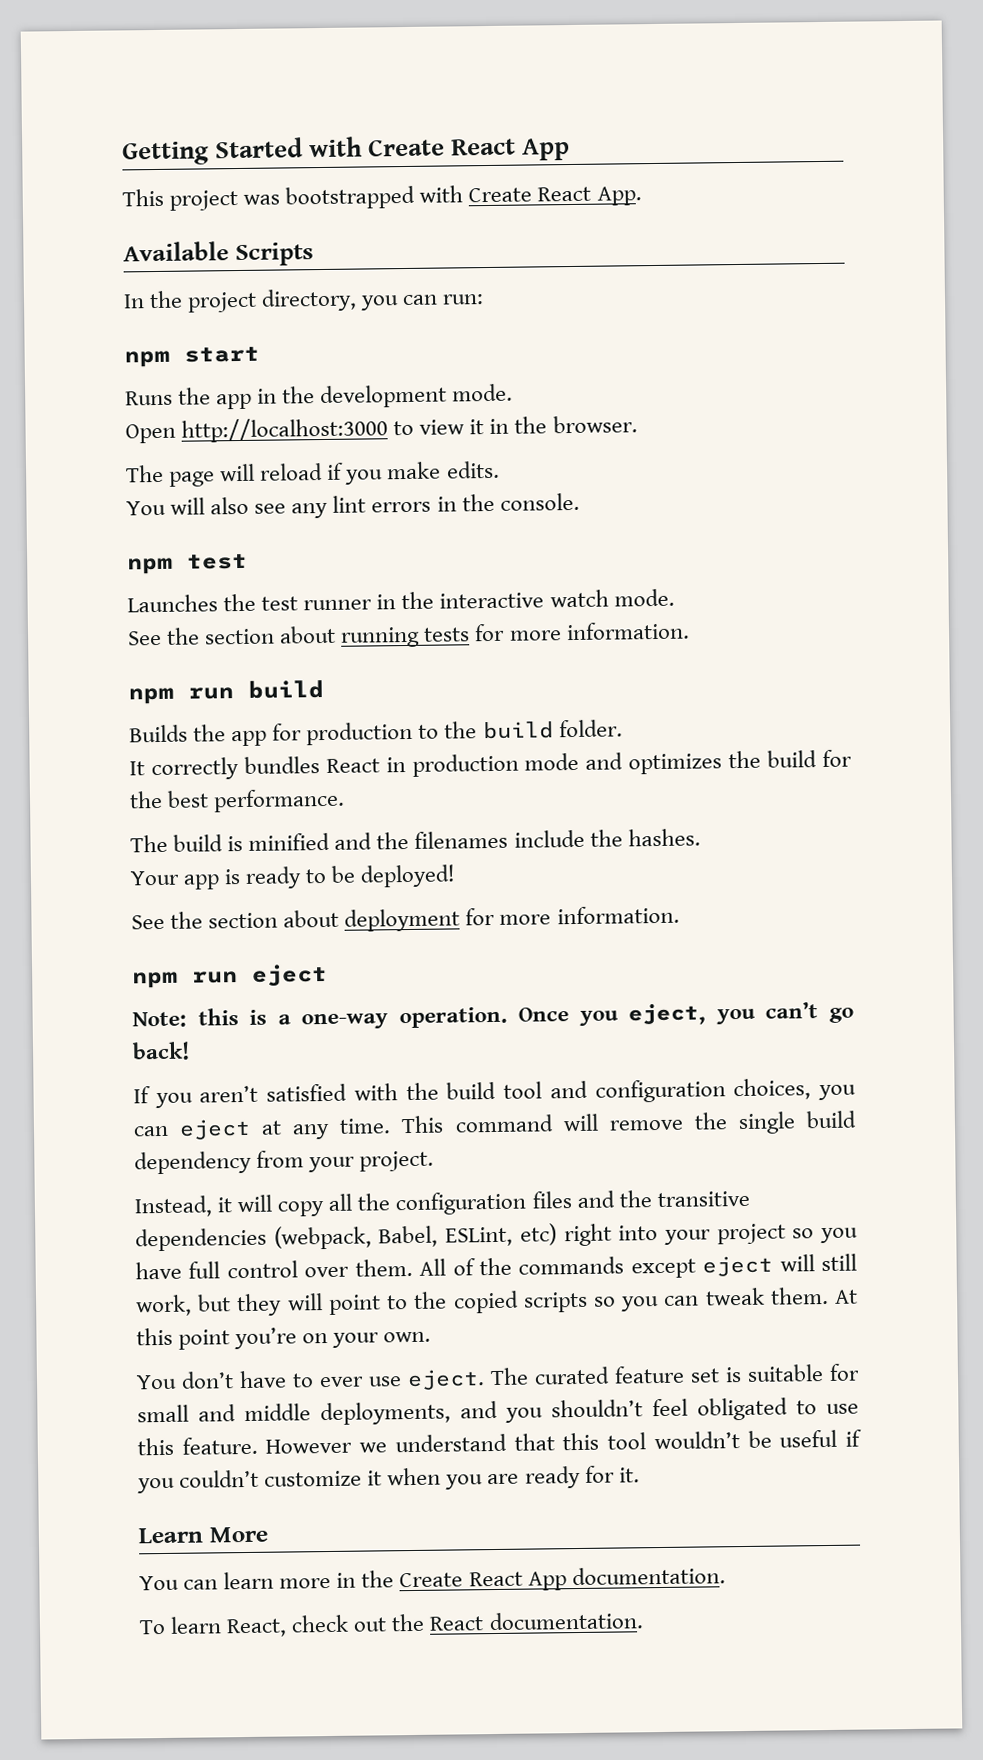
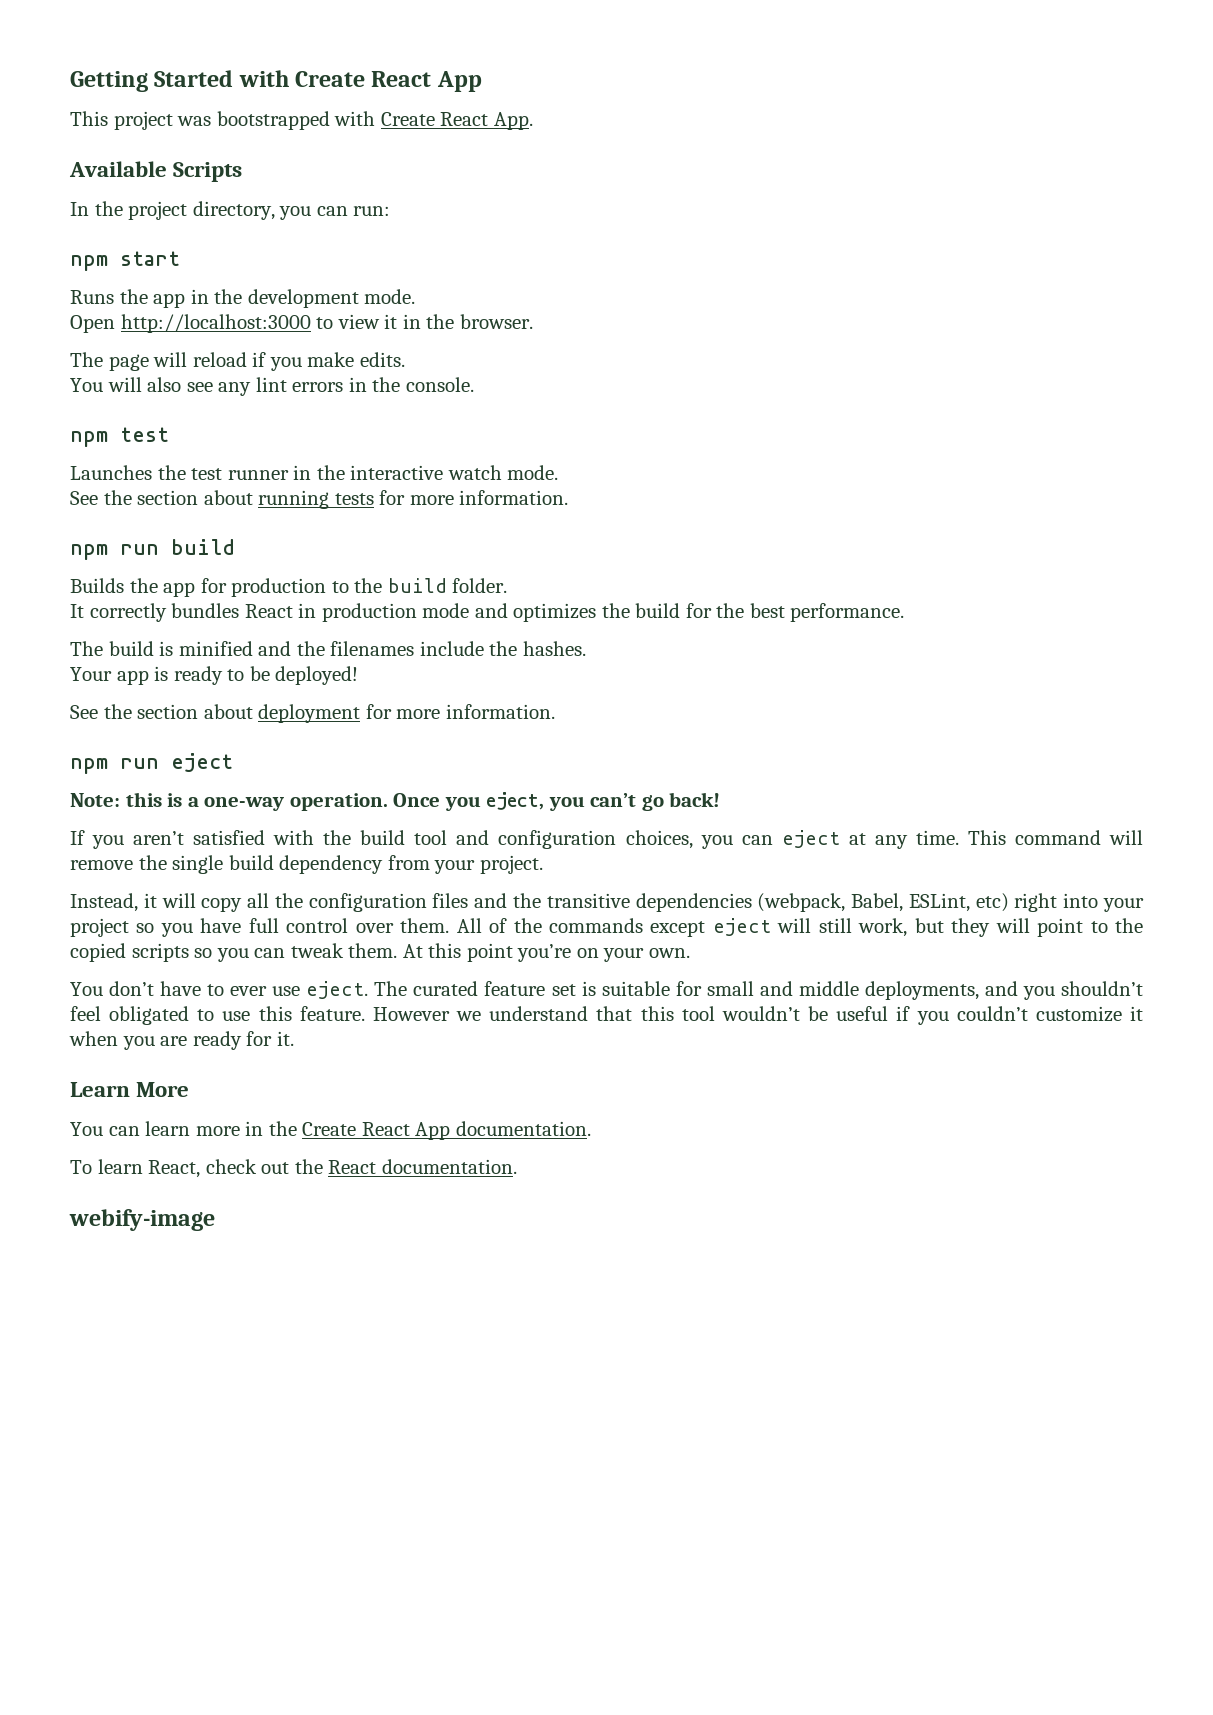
(644, 1621) none -> [69,1209,215,1231] // webify-image

